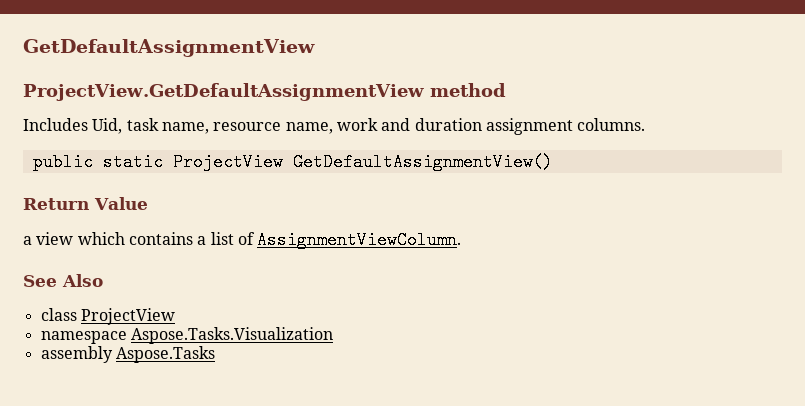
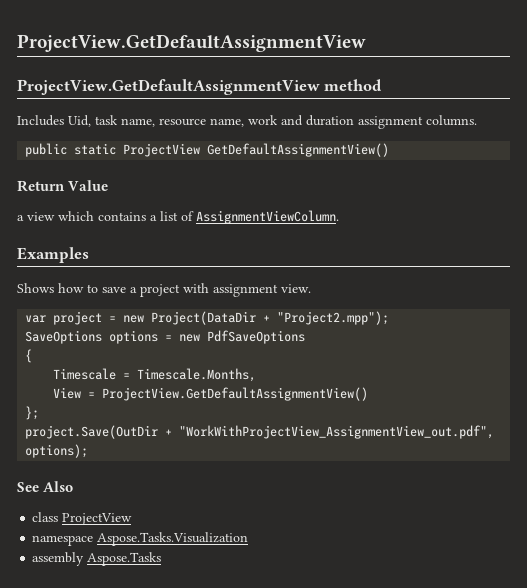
[23,39,315,57] GetDefaultAssignmentView -> [17,34,366,52] ProjectView.GetDefaultAssignmentView
(462, 240) none -> [17,247,89,263] [17,283,311,297] [25,311,390,325] [25,330,306,344] [25,349,33,363] [53,368,257,382] [53,387,369,401] [25,406,40,420] [25,425,495,439] [25,444,89,458] // Examples // Shows how to save a project with assignment view. // var project = new Project(DataDir + "Project2.mpp"); // SaveOptions options = new PdfSaveOptions // { // Timescale = Timescale.Months, // View = ProjectView.GetDefaultAssignmentView() // }; // project.Save(OutDir + "WorkWithProjectView_AssignmentView_out.pdf", options);

